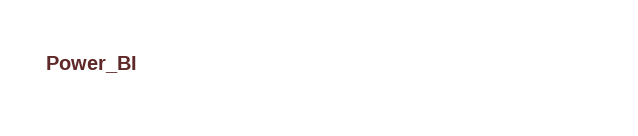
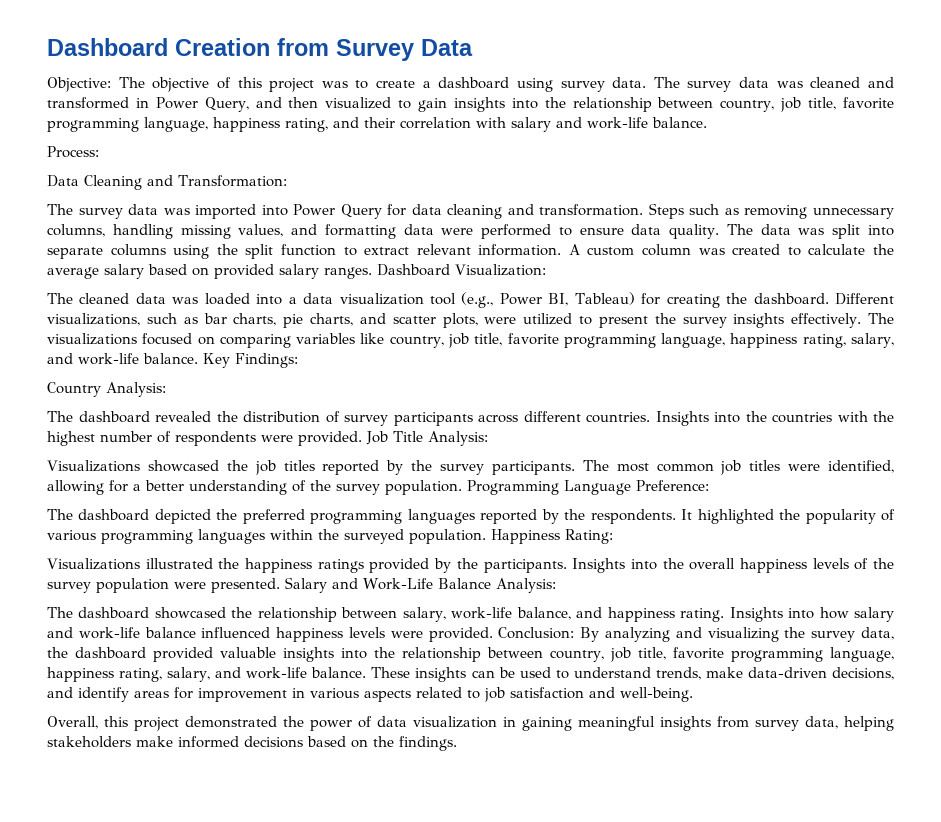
[46,56,137,73] Power_BI -> [47,38,473,61] [47,77,895,92] [47,97,895,112] [47,117,707,132] [47,146,99,158] [47,175,287,190] [47,203,894,219] [47,224,894,239] [47,244,895,259] [47,264,546,279] [47,292,894,308] [47,313,895,328] [47,333,895,348] [47,353,298,368] [47,382,166,397] [47,411,894,426] [47,431,488,446] [47,460,894,475] [47,480,709,495] [47,509,896,524] [47,529,613,544] [47,558,894,573] [47,577,556,593] [47,607,895,622] [47,627,894,642] [47,647,894,662] [47,667,894,682] [47,687,693,702] [47,716,894,731] [47,736,457,751] Dashboard Creation from Survey Data // Objective: The objective of this project was to create a dashboard using survey data. The survey data was cleaned and transformed in Power Query, and then visualized to gain insights into the relationship between country, job title, favorite programming language, happiness rating, and their correlation with salary and work-life balance. // Process: // Data Cleaning and Transformation: // The survey data was imported into Power Query for data cleaning and transformation. Steps such as removing unnecessary columns, handling missing values, and formatting data were performed to ensure data quality. The data was split into separate columns using the split function to extract relevant information. A custom column was created to calculate the average salary based on provided salary ranges. Dashboard Visualization: // The cleaned data was loaded into a data visualization tool (e.g., Power BI, Tableau) for creating the dashboard. Different visualizations, such as bar charts, pie charts, and scatter plots, were utilized to present the survey insights effectively. The visualizations focused on comparing variables like country, job title, favorite programming language, happiness rating, salary, and work-life balance. Key Findings: // Country Analysis: // The dashboard revealed the distribution of survey participants across different countries. Insights into the countries with the highest number of respondents were provided. Job Title Analysis: // Visualizations showcased the job titles reported by the survey participants. The most common job titles were identified, allowing for a better understanding of the survey population. Programming Language Preference: // The dashboard depicted the preferred programming languages reported by the respondents. It highlighted the popularity of various programming languages within the surveyed population. Happiness Rating: // Visualizations illustrated the happiness ratings provided by the participants. Insights into the overall happiness levels of the survey population were presented. Salary and Work-Life Balance Analysis: // The dashboard showcased the relationship between salary, work-life balance, and happiness rating. Insights into how salary and work-life balance influenced happiness levels were provided. Conclusion: By analyzing and visualizing the survey data, the dashboard provided valuable insights into the relationship between country, job title, favorite programming language, happiness rating, salary, and work-life balance. These insights can be used to understand trends, make data-driven decisions, and identify areas for improvement in various aspects related to job satisfaction and well-being. // Overall, this project demonstrated the power of data visualization in gaining meaningful insights from survey data, helping stakeholders make informed decisions based on the findings.

